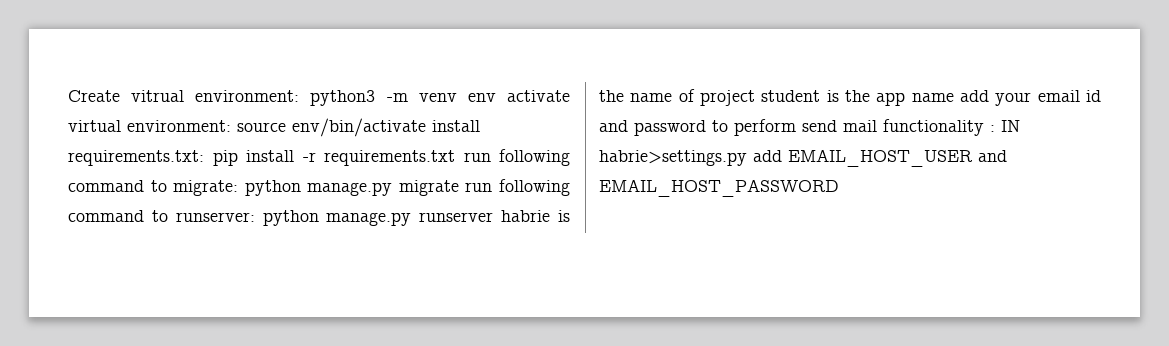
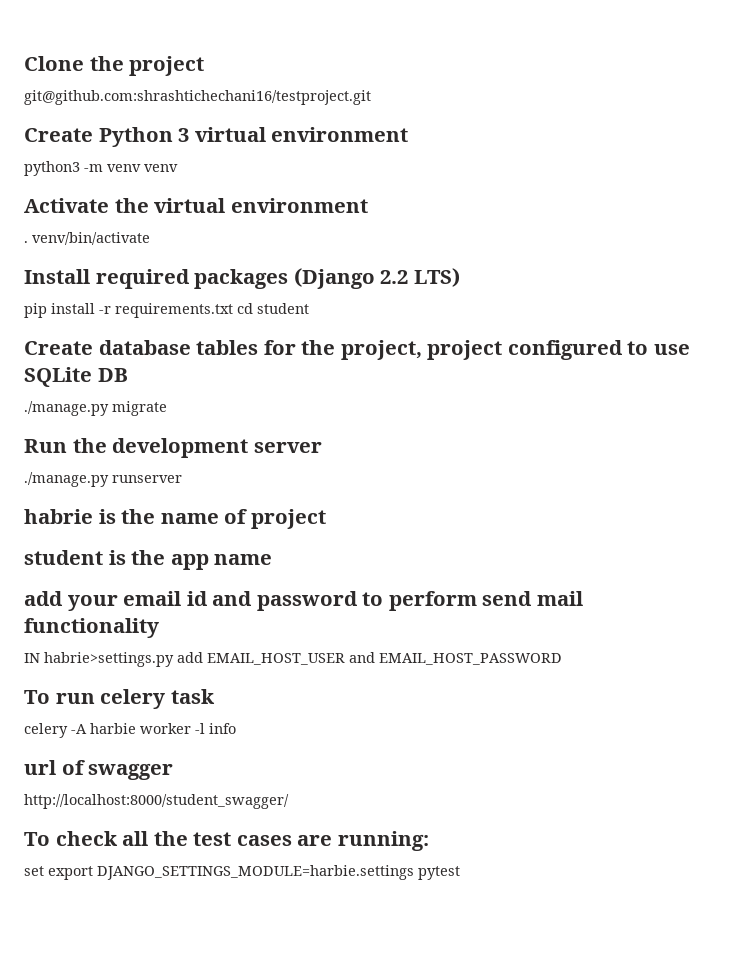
[68,90,571,106] [68,118,480,137] [68,149,570,166] [68,179,570,196] [68,210,412,226] Create vitrual environment: python3 -m venv env activate virtual environment: source env/bin/activate install requirements.txt: pip install -r requirements.txt run following command to migrate: python manage.py migrate run following command to runserver: python manage.py -> [24,56,205,76] [24,90,371,105] [24,127,409,147] [24,161,178,176] [24,198,368,213] [24,232,150,245] [24,268,460,289] [24,303,309,318] [24,340,690,360] [24,367,128,387] [24,401,167,416] [24,438,322,458] [24,472,109,487] Clone the project // git@github.com:shrashtichechani16/testproject.git // Create Python 3 virtual environment // python3 -m venv venv // Activate the virtual environment // . venv/bin/activate // Install required packages (Django 2.2 LTS) // pip install -r requirements.txt cd student // Create database tables for the project, project configured to use SQLite DB // ./manage.py migrate // Run the development server // ./manage.py
(494, 217) none -> (182, 479) //
(755, 98) none -> (326, 519) //
(954, 97) none -> (273, 559) //
[990,125,995,132] : -> (159, 628) //
(839, 188) none -> [24,689,215,709] [24,723,236,738] [24,760,174,780] [24,794,289,809] [24,831,429,851] [24,865,460,880] // To run celery task // celery -A harbie worker -l info // url of swagger // http://localhost:8000/student_swagger/ // To check all the test cases are running: // set export DJANGO_SETTINGS_MODULE=harbie.settings pytest

